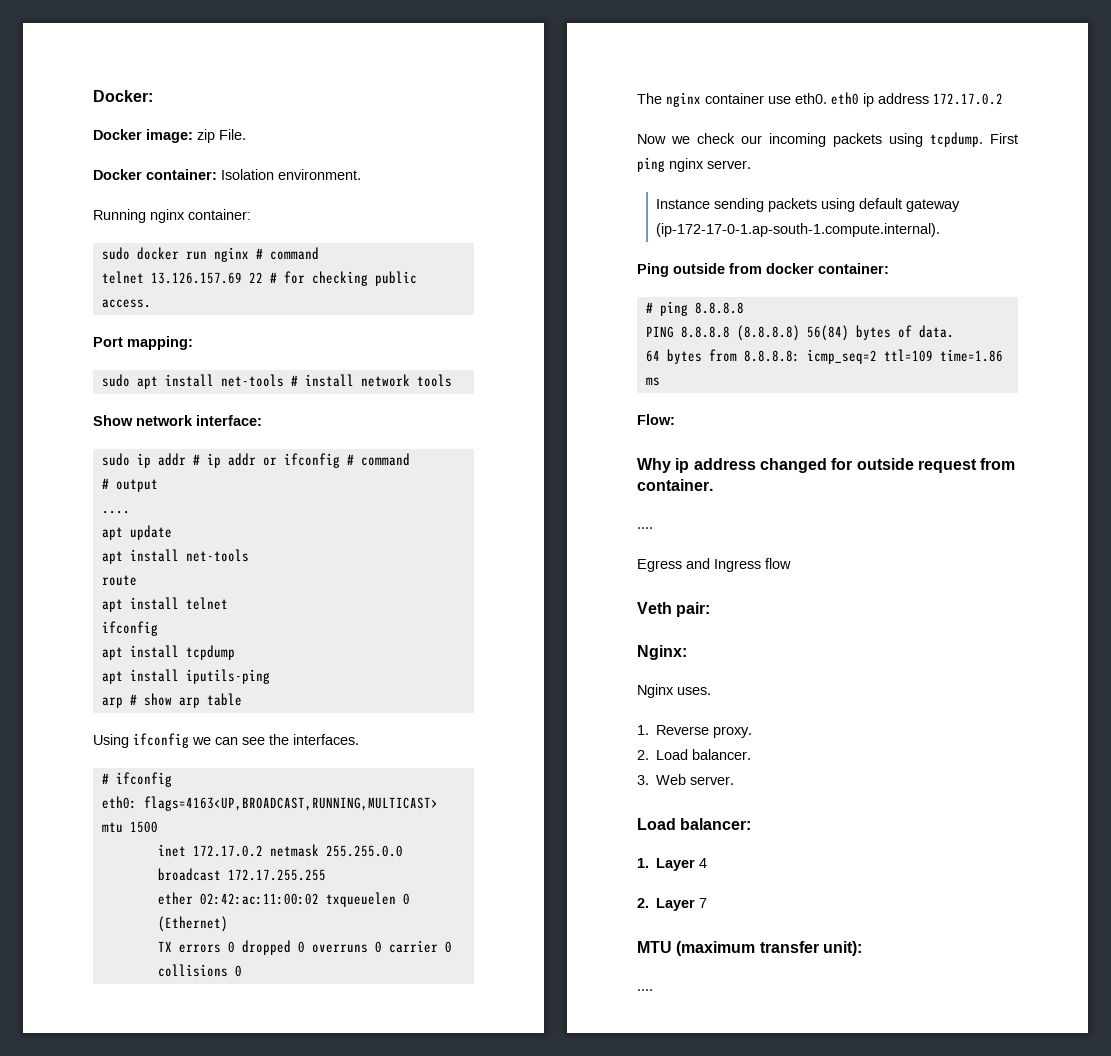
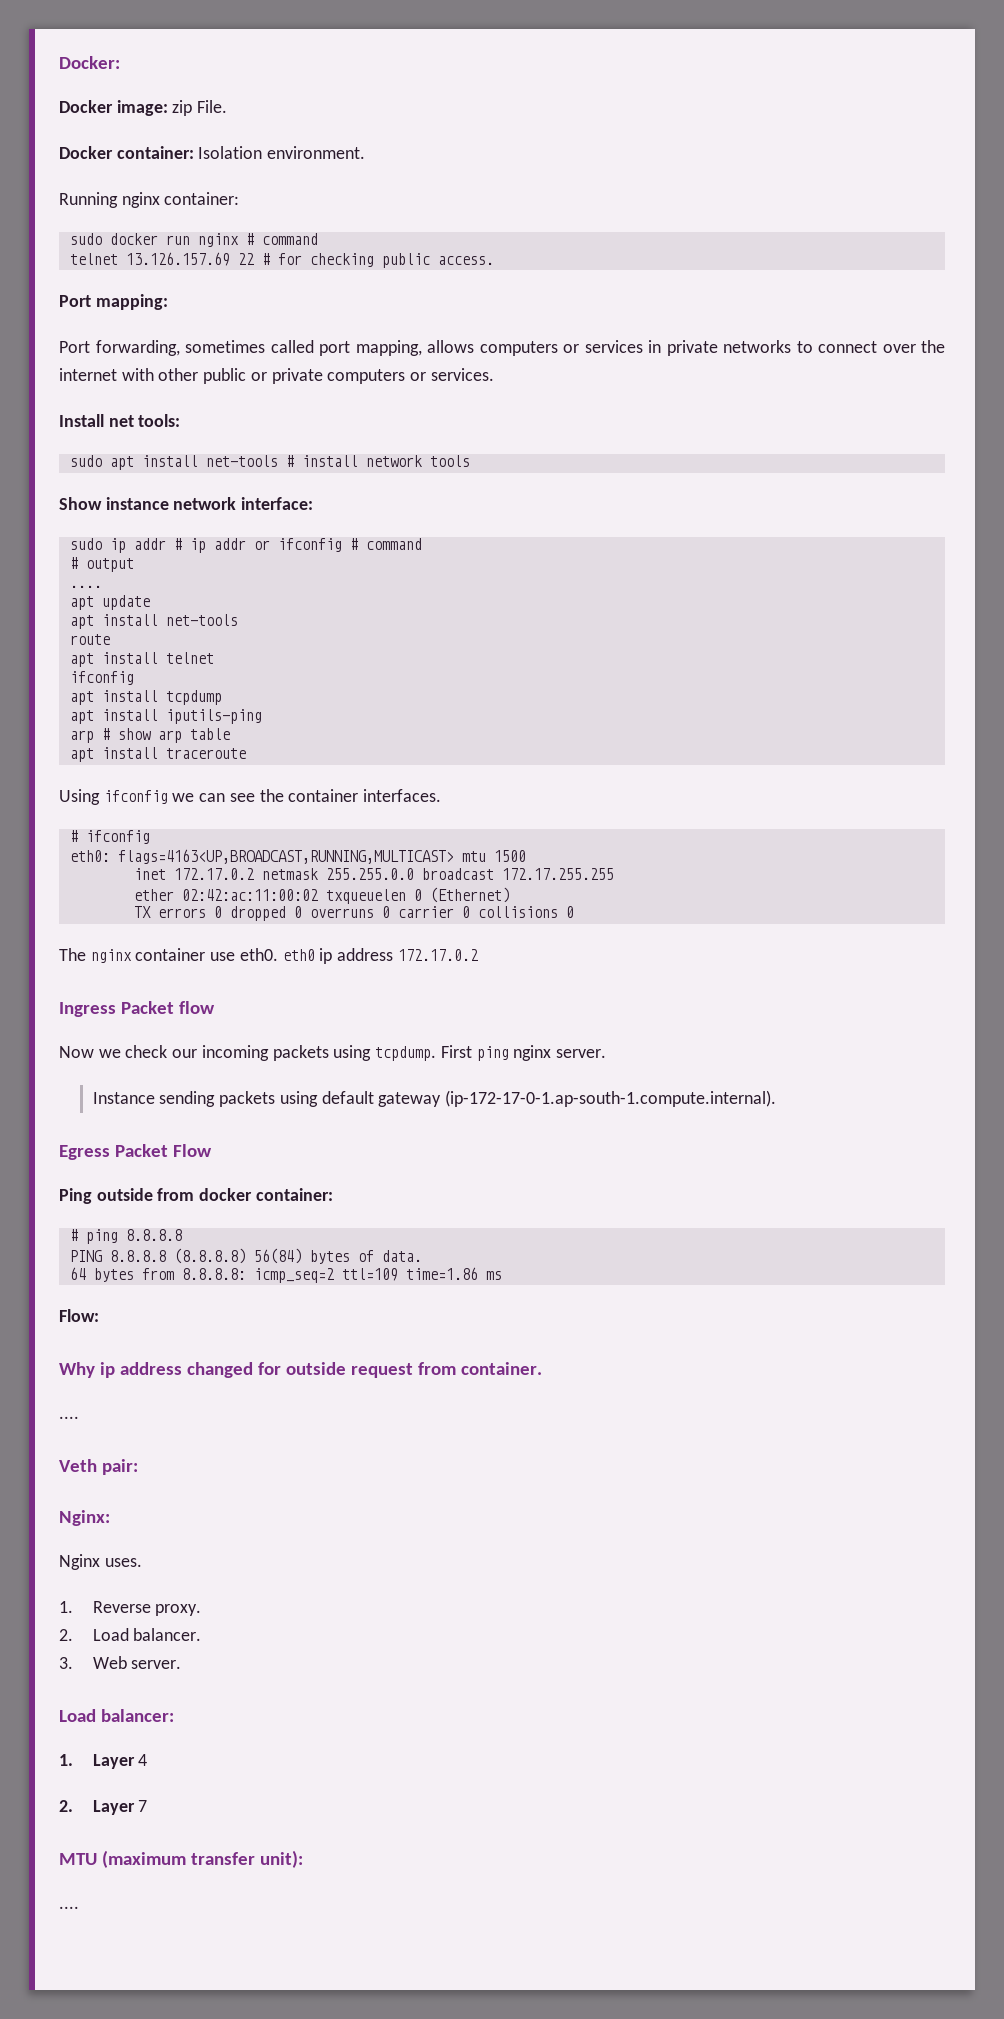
(193, 343) none -> [59,340,945,356] [59,368,494,384] [59,414,181,427] // Port forwarding, sometimes called port mapping, allows computers or services in private networks to connect over the internet with other public or private computers or services. // Install net tools:
(133, 420) none -> [105,497,169,510] instance
(242, 699) none -> [69,747,246,762] // apt install traceroute
(289, 739) none -> [288,789,359,802] container
(1003, 99) none -> [59,1001,215,1017] // Ingress Packet flow
(941, 230) none -> [59,1144,212,1160] // Egress Packet Flow
[637,558,791,572] // Egress and Ingress flow -> (79, 1417) none

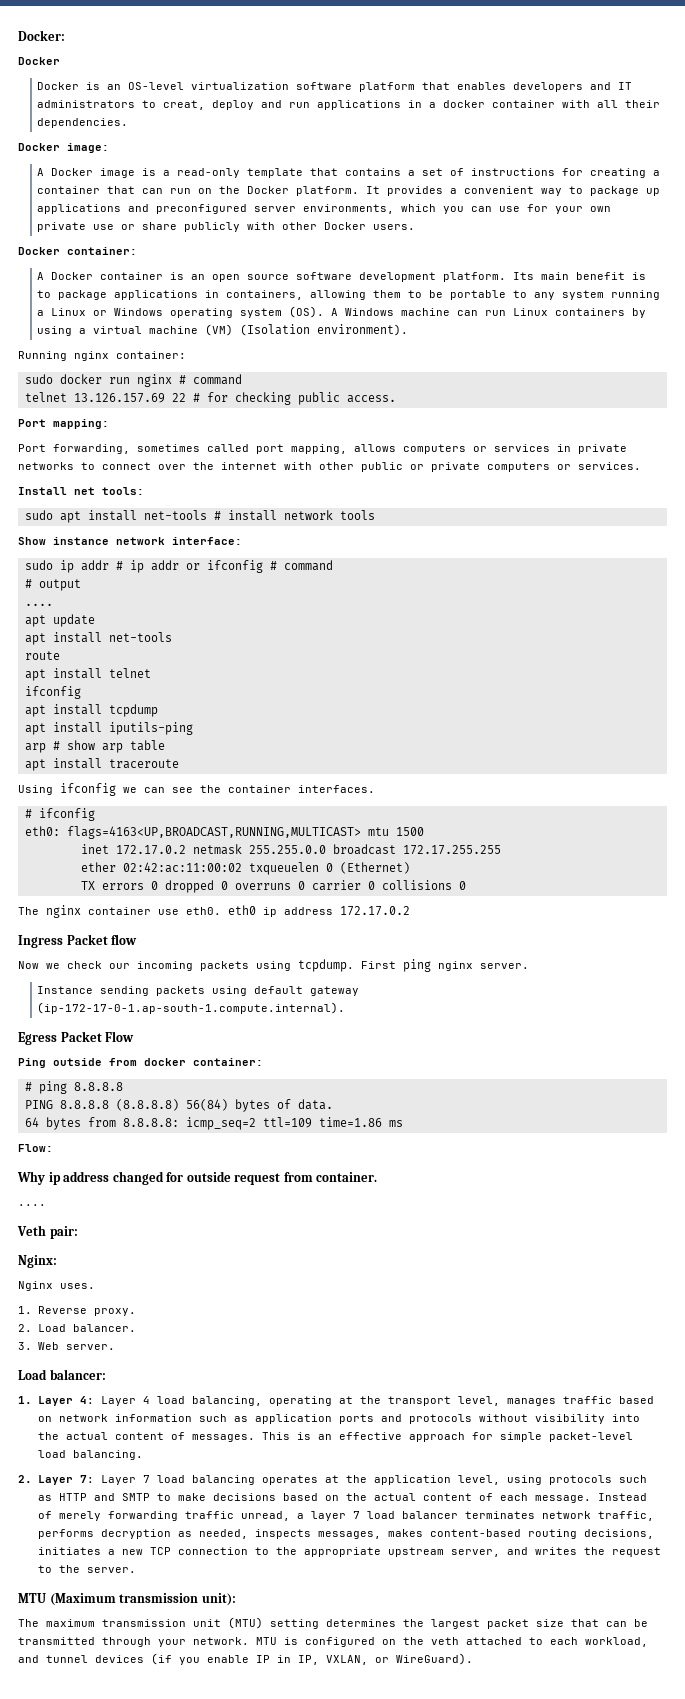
[116,100,228,116] [59,146,366,159] image: zip File. // Docker container: Isolation environment. -> [37,82,633,92] [37,100,661,110] [37,118,129,128] [18,143,109,153] [37,168,661,178] [37,186,661,196] [37,204,612,214] [37,222,416,232] [18,247,137,255] [37,272,647,282] [37,290,661,300] [37,306,647,318] [37,324,409,336] // Docker is an OS-level virtualization software platform that enables developers and IT administrators to creat, deploy and run applications in a docker container with all their dependencies. // Docker image: // A Docker image is a read-only template that contains a set of instructions for creating a container that can run on the Docker platform. It provides a convenient way to package up applications and preconfigured server environments, which you can use for your own private use or share publicly with other Docker users. // Docker container: // A Docker container is an open source software development platform. Its main benefit is to package applications in containers, allowing them to be portable to any system running a Linux or Windows operating system (OS). A Windows machine can run Linux containers by using a virtual machine (VM) (Isolation environment).
(135, 1761) none -> [79,1396,136,1406] 4: Layer
(148, 1760) none -> [156,1396,654,1406] [37,1414,640,1424] [37,1432,633,1442] [37,1450,143,1460] load balancing, operating at the transport level, manages traffic based on network information such as application ports and protocols without visibility into the actual content of messages. This is an effective approach for simple packet-level load balancing.
[138,1800,148,1812] [59,1850,255,1868] 7 // MTU (maximum transfer -> [79,1475,647,1485] [37,1493,647,1503] [37,1511,654,1521] [37,1529,654,1539] [37,1547,661,1557] [37,1565,136,1573] [18,1593,199,1606] 7: Layer 7 load balancing operates at the application level, using protocols such as HTTP and SMTP to make decisions based on the actual content of each message. Instead of merely forwarding traffic unread, a layer 7 load balancer terminates network traffic, performs decryption as needed, inspects messages, makes content-based routing decisions, initiates a new TCP connection to the appropriate upstream server, and writes the request to the server. // MTU (Maximum transmission
[59,1906,79,1909] .... -> [18,1617,648,1629] [18,1637,648,1647] [18,1653,473,1665] The maximum transmission unit (MTU) setting determines the largest packet size that can be transmitted through your network. MTU is configured on the veth attached to each workload, and tunnel devices (if you enable IP in IP, VXLAN, or WireGuard).

